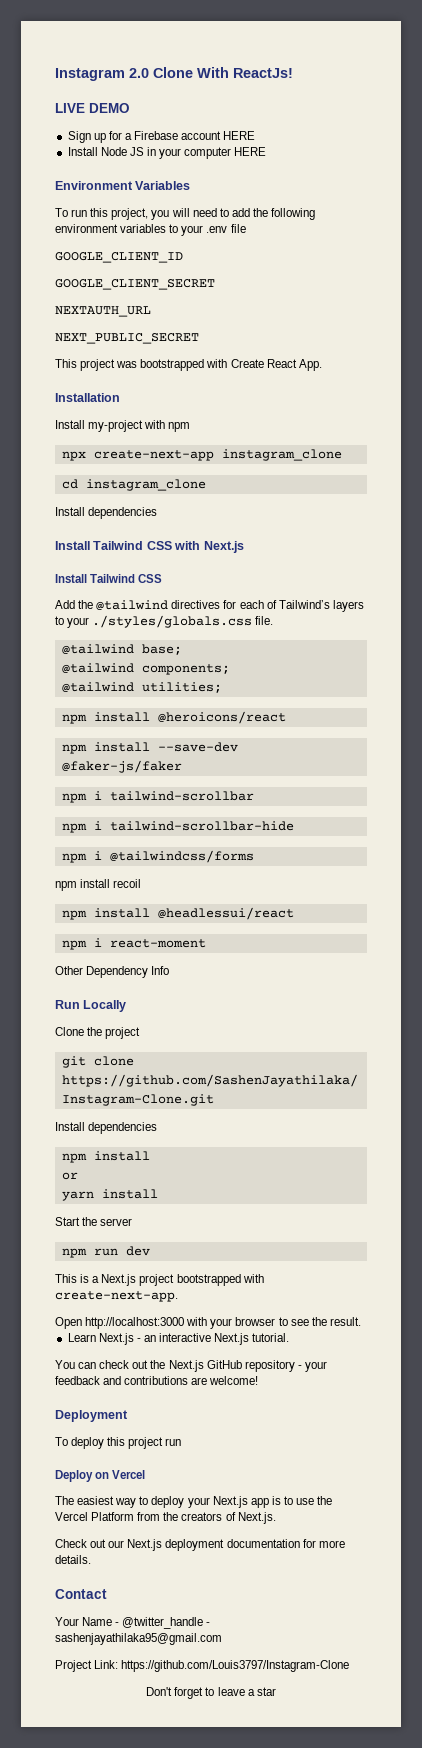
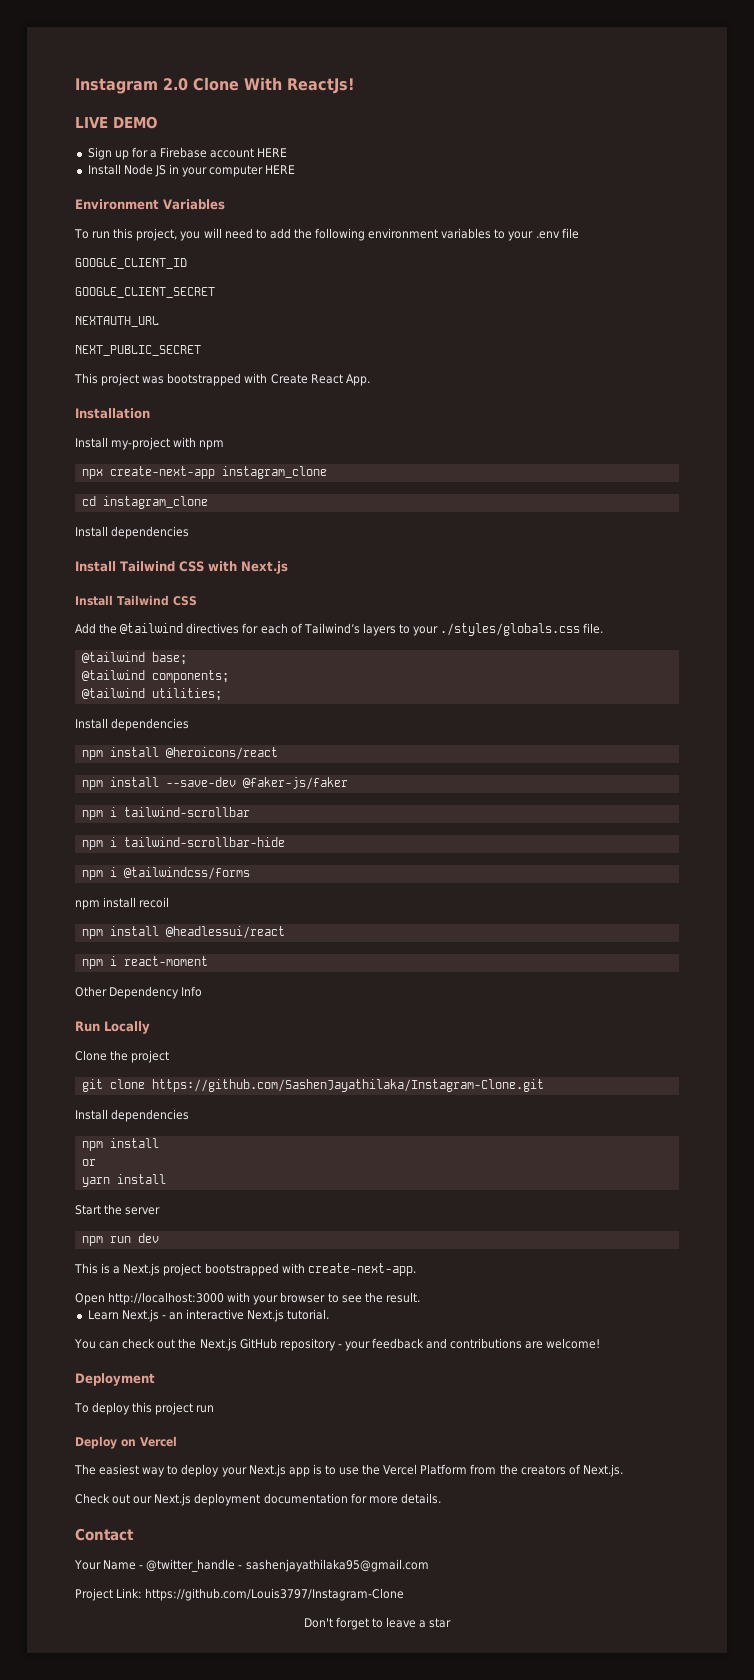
(222, 687) none -> [75,718,190,731] // Install dependencies

